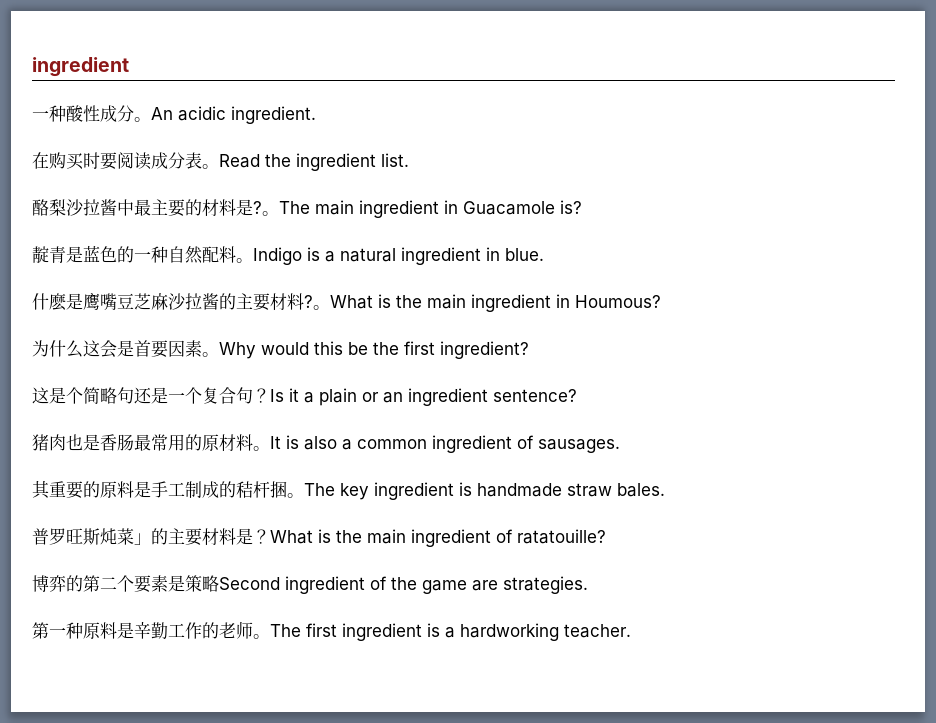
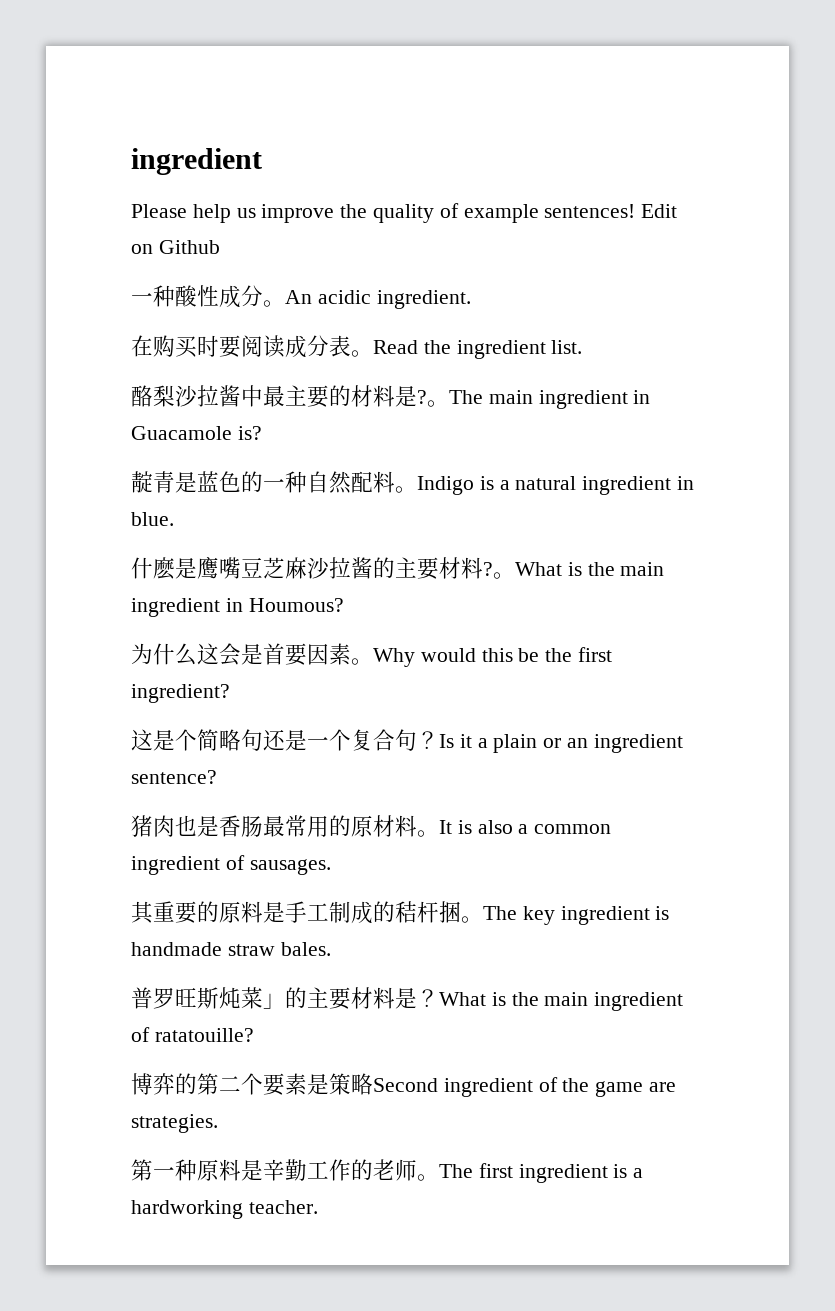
[32,57,129,77] ingredient -> [131,148,262,175] [131,203,678,223] [131,240,220,254] ingredient // Please help us improve the quality of example sentences! Edit on Github

